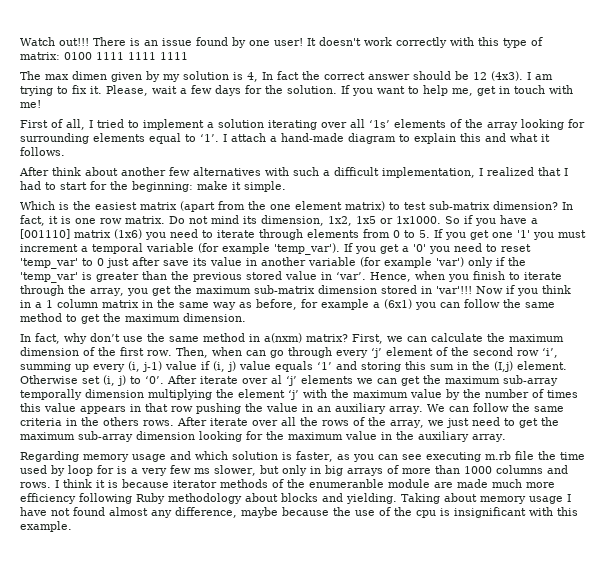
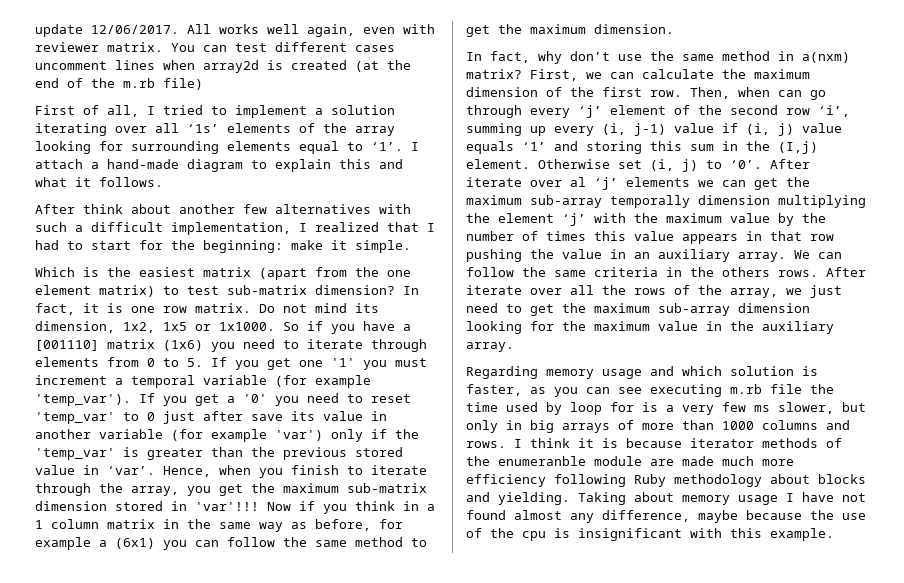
[20,37,543,48] [20,52,188,60] [20,71,553,82] [20,85,573,96] [20,100,41,108] Watch out!!! There is an issue found by one user! It doesn't work correctly with this type of matrix: 0100 1111 1111 1111 // The max dimen given by my solution is 4, In fact the correct answer should be 12 (4x3). I am trying to fix it. Please, wait a few days for the solution. If you want to help me, get in touch with me! -> [35,24,435,37] [35,42,395,52] [35,60,411,73] [35,78,203,90] update 12/06/2017. All works well again, even with reviewer matrix. You can test different cases uncomment lines when array2d is created (at the end of the m.rb file)

